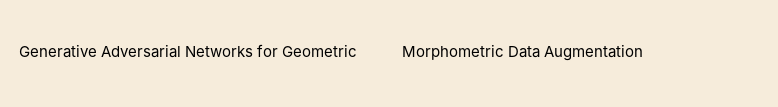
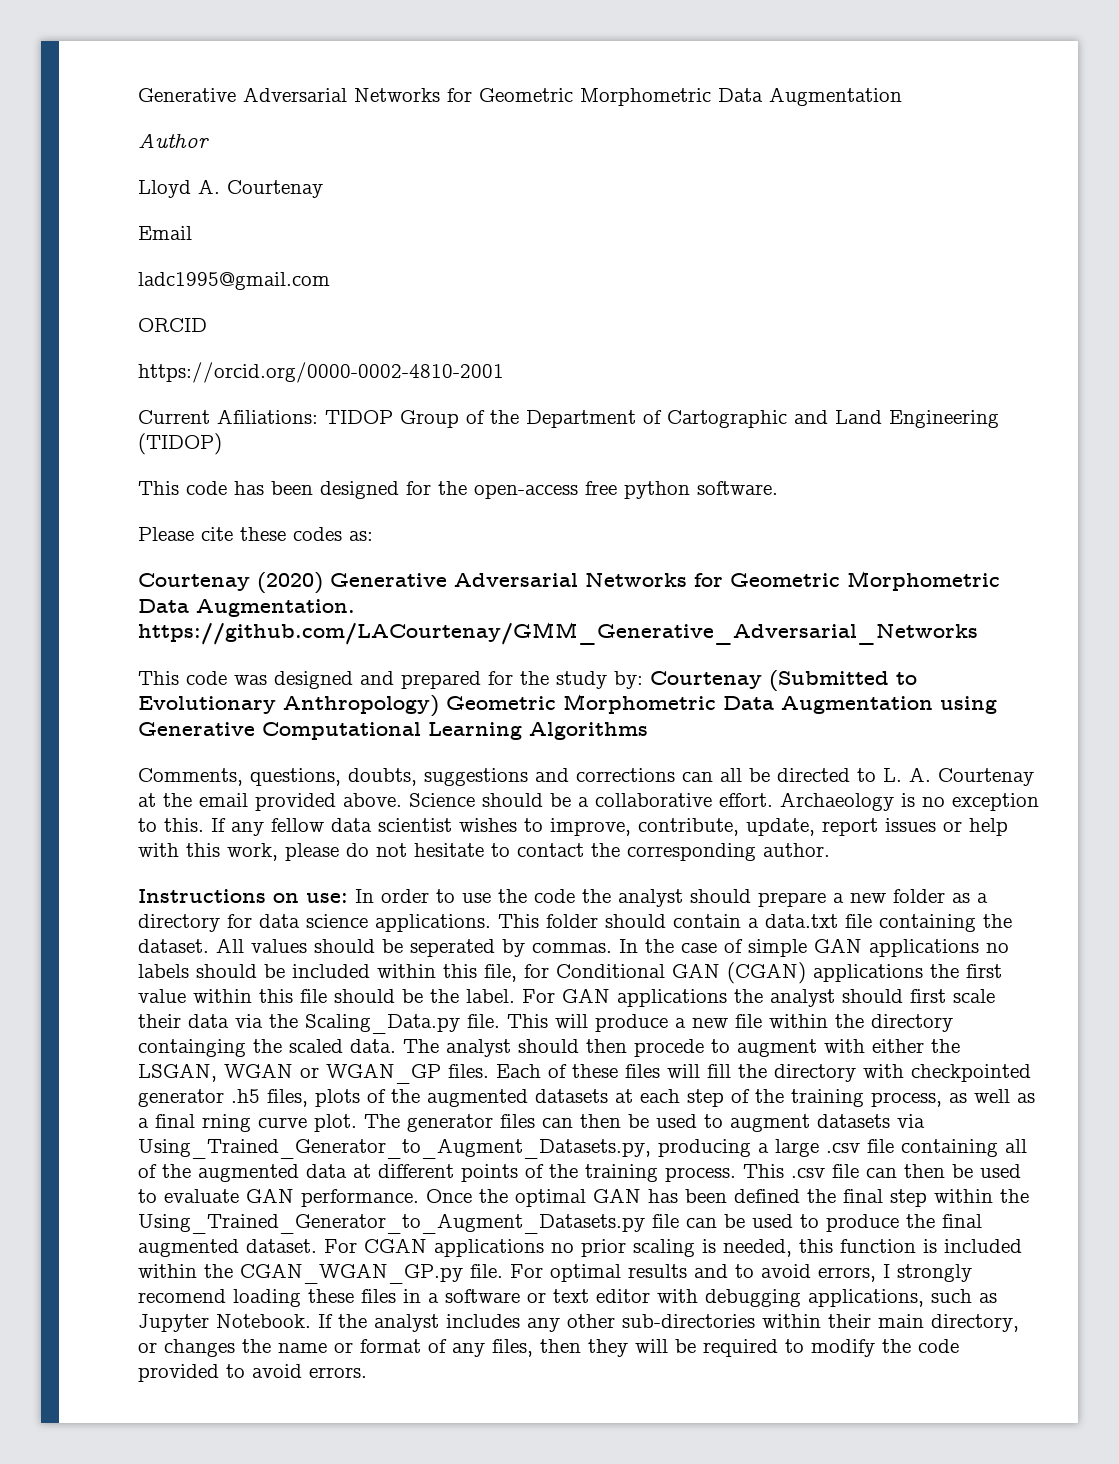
(644, 52) none -> [138,133,209,148] [138,179,323,198] [138,226,192,240] [138,272,330,290] [138,318,207,332] [138,362,504,383] [138,409,999,428] [138,433,222,455] [138,481,778,499] [138,527,373,541] [138,571,1000,594] [138,599,355,617] [138,622,978,645] [138,670,917,691] [138,694,997,717] [138,722,648,740] [138,767,1034,786] [138,792,1039,811] [138,818,1008,836] [138,843,830,861] [138,889,988,907] [138,914,1012,932] [138,938,1009,957] [138,962,1002,984] [138,988,995,1007] [138,1014,953,1034] [138,1039,960,1057] [138,1063,1031,1084] [138,1089,1035,1107] [138,1114,925,1132] [138,1138,1027,1159] [138,1164,1021,1182] [138,1188,1029,1207] [138,1213,982,1234] [138,1238,1022,1257] [138,1263,972,1284] [138,1289,997,1307] [138,1314,1019,1332] [138,1339,959,1357] [138,1364,367,1382] // Author // Lloyd A. Courtenay // Email // ladc1995@gmail.com // ORCID // https://orcid.org/0000-0002-4810-2001 // Current Afiliations: TIDOP Group of the Department of Cartographic and Land Engineering (TIDOP) // This code has been designed for the open-access free python software. // Please cite these codes as: // Courtenay (2020) Generative Adversarial Networks for Geometric Morphometric Data Augmentation. https://github.com/LACourtenay/GMM_Generative_Adversarial_Networks // This code was designed and prepared for the study by: Courtenay (Submitted to Evolutionary Anthropology) Geometric Morphometric Data Augmentation using Generative Computational Learning Algorithms // Comments, questions, doubts, suggestions and corrections can all be directed to L. A. Courtenay at the email provided above. Science should be a collaborative effort. Archaeology is no exception to this. If any fellow data scientist wishes to improve, contribute, update, report issues or help with this work, please do not hesitate to contact the corresponding author. // Instructions on use: In order to use the code the analyst should prepare a new folder as a directory for data science applications. This folder should contain a data.txt file containing the dataset. All values should be seperated by commas. In the case of simple GAN applications no labels should be included within this file, for Conditional GAN (CGAN) applications the first value within this file should be the label. For GAN applications the analyst should first scale their data via the Scaling_Data.py file. This will produce a new file within the directory containging the scaled data. The analyst should then procede to augment with either the LSGAN, WGAN or WGAN_GP files. Each of these files will fill the directory with checkpointed generator .h5 files, plots of the augmented datasets at each step of the training process, as well as a final rning curve plot. The generator files can then be used to augment datasets via Using_Trained_Generator_to_Augment_Datasets.py, producing a large .csv file containing all of the augmented data at different points of the training process. This .csv file can then be used to evaluate GAN performance. Once the optimal GAN has been defined the final step within the Using_Trained_Generator_to_Augment_Datasets.py file can be used to produce the final augmented dataset. For CGAN applications no prior scaling is needed, this function is included within the CGAN_WGAN_GP.py file. For optimal results and to avoid errors, I strongly recomend loading these files in a software or text editor with debugging applications, such as Jupyter Notebook. If the analyst includes any other sub-directories within their main directory, or changes the name or format of any files, then they will be required to modify the code provided to avoid errors.

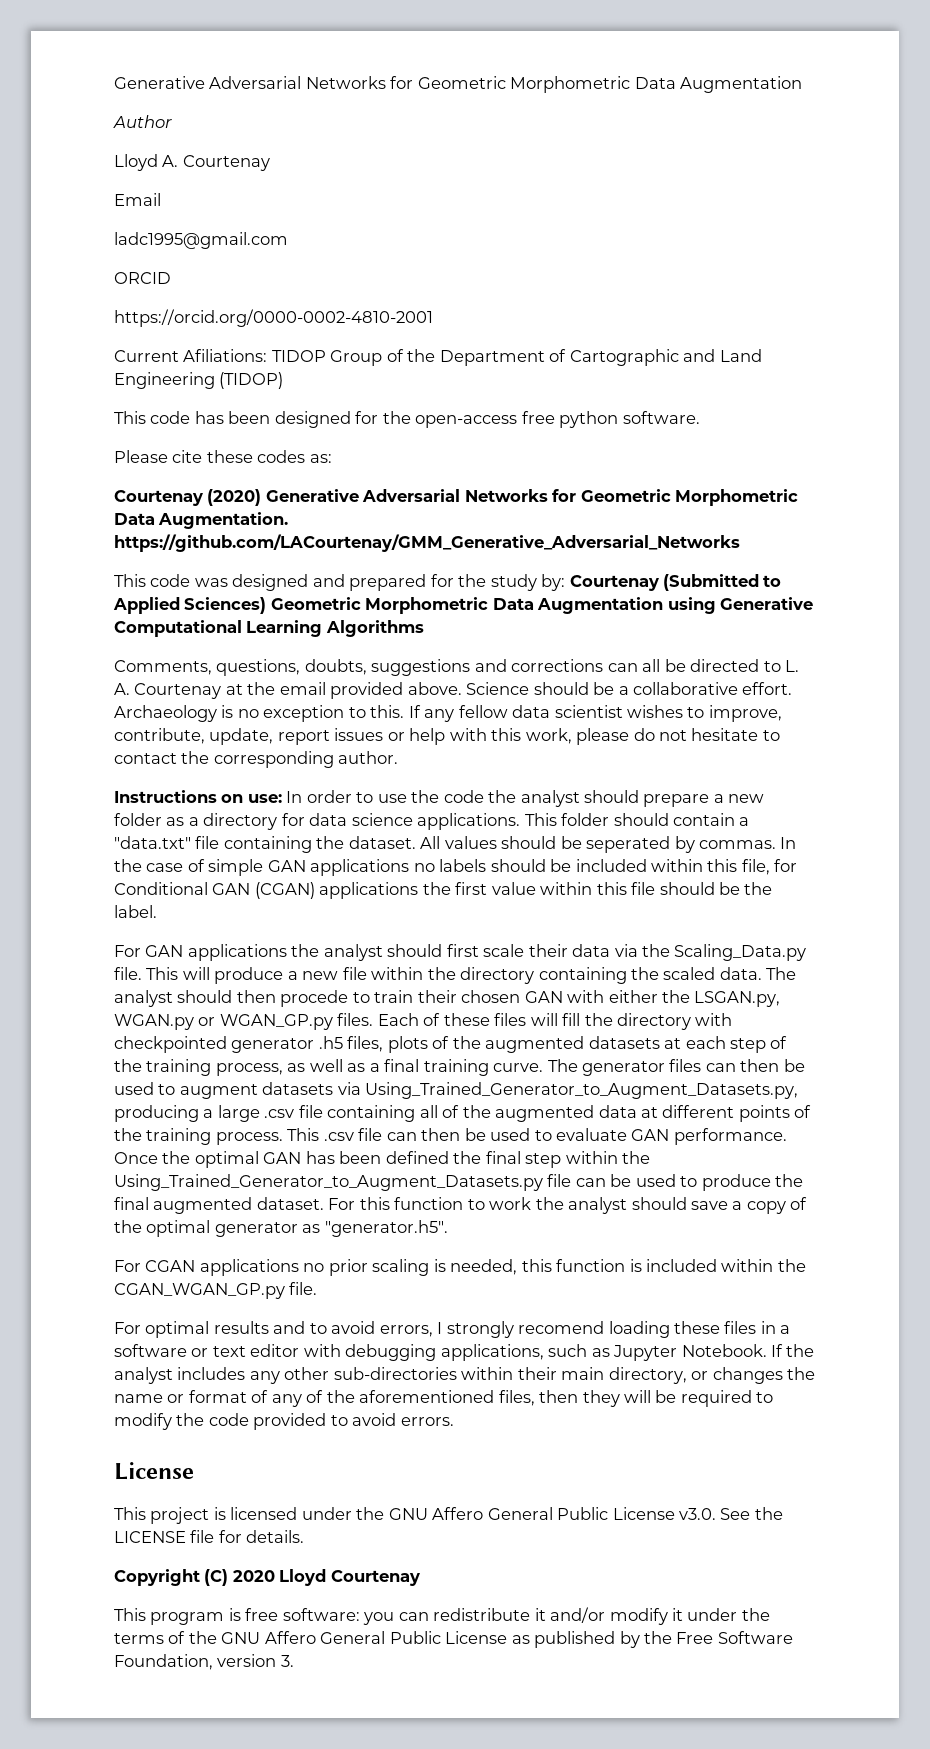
[138,695,439,717] Evolutionary Anthropology) -> [113,597,267,614] Applied Sciences)
[765,914,838,928] data.txt -> [114,836,191,849] "data.txt"
(515, 996) none -> (157, 911) //
[138,1039,246,1057] containging -> [538,967,627,984] containing
[737,1039,960,1057] [138,1063,441,1084] augment with either the LSGAN, WGAN or WGAN_GP -> [374,990,781,1007] [114,1014,333,1030] train their chosen GAN with either the LSGAN.py, WGAN.py or WGAN_GP.py
[202,1114,357,1132] rning curve plot. -> [423,1059,544,1076] training curve.
(357, 1246) none -> [359,1197,808,1214] [114,1220,448,1237] [114,1260,141,1272] this function to work the analyst should save a copy of the optimal generator as "generator.h5". // For
(503, 1271) none -> (318, 1288) //
(485, 1350) none -> [306,1390,495,1403] of the aforementioned
(367, 1372) none -> [114,1462,194,1480] [114,1507,783,1524] [114,1530,305,1543] [114,1569,420,1586] [114,1607,770,1625] [114,1631,793,1648] [114,1654,294,1670] // License // This project is licensed under the GNU Affero General Public License v3.0. See the LICENSE file for details. // Copyright (C) 2020 Lloyd Courtenay // This program is free software: you can redistribute it and/or modify it under the terms of the GNU Affero General Public License as published by the Free Software Foundation, version 3.

